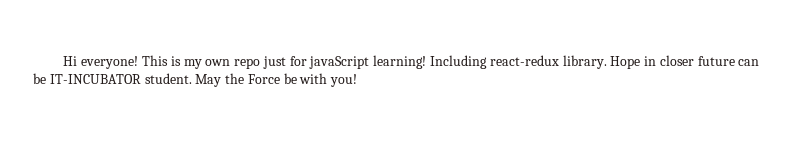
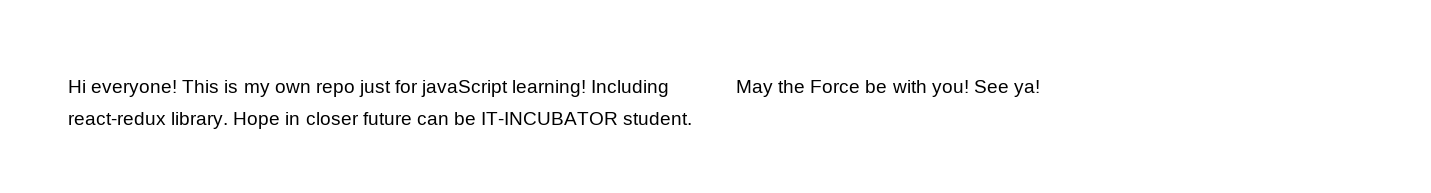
(358, 80) none -> [973,80,1040,97] See ya!

